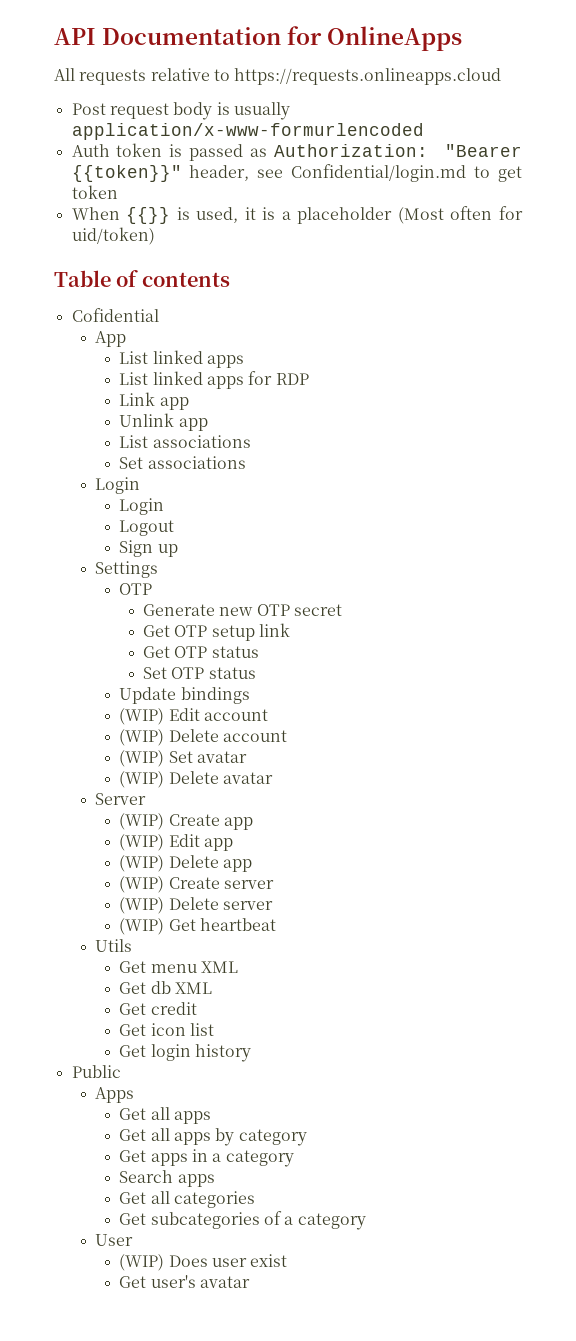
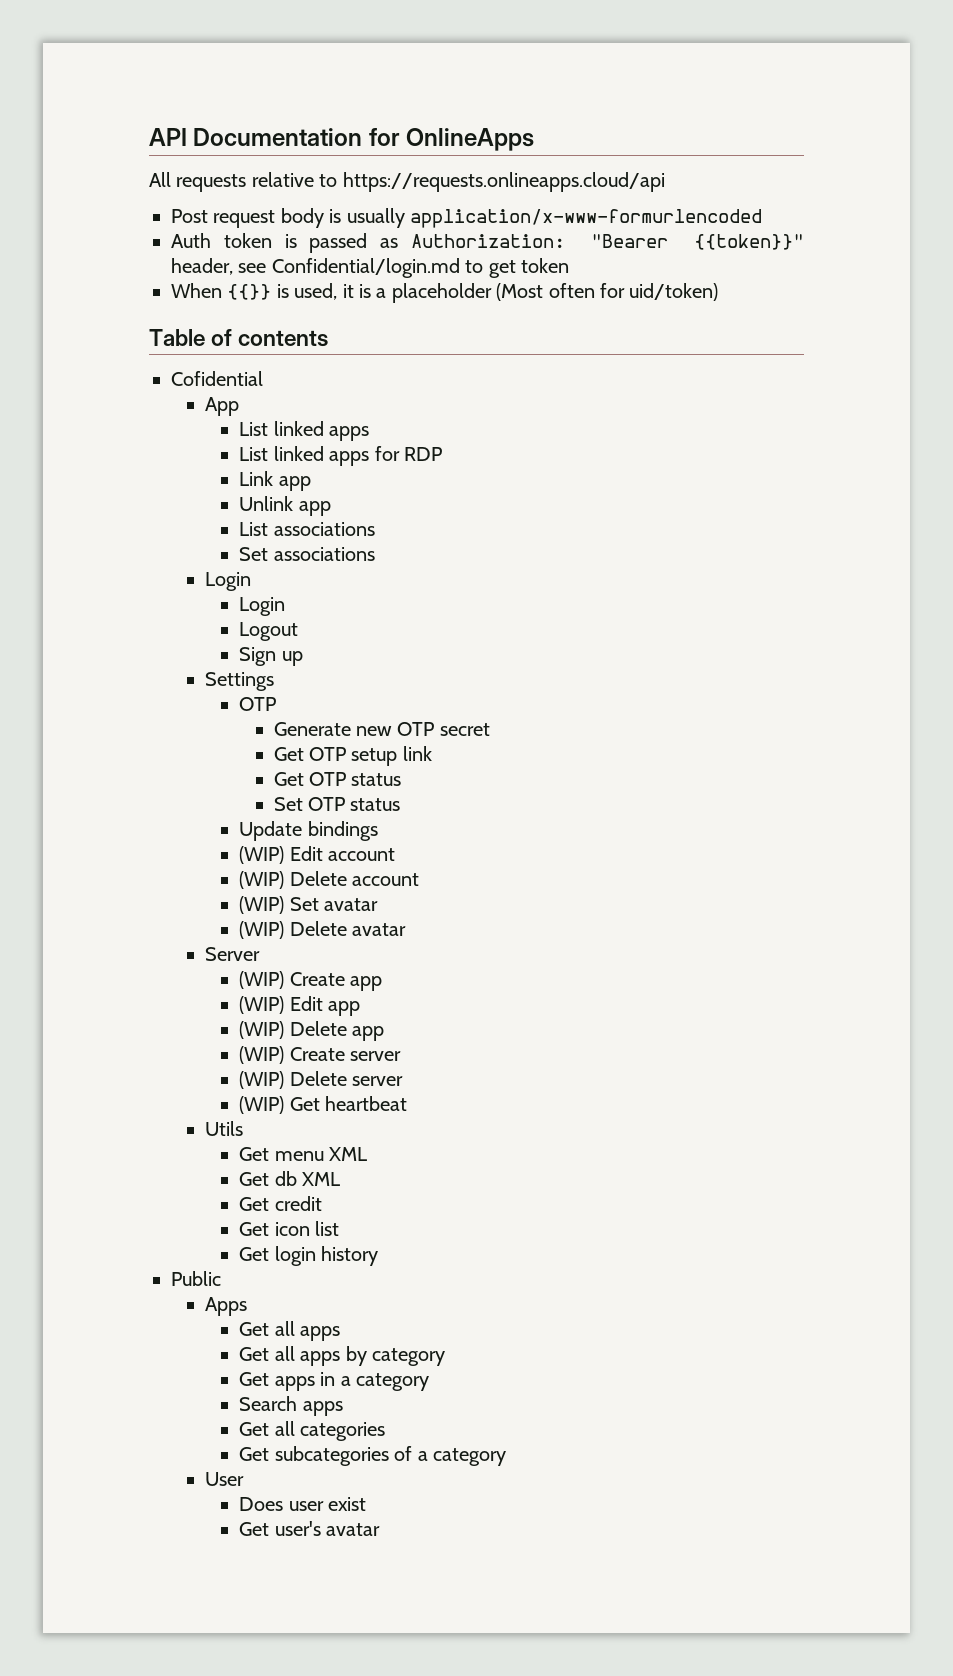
[234,68,502,85] https://requests.onlineapps.cloud -> [342,172,665,192] https://requests.onlineapps.cloud/api
[119,1254,165,1271] (WIP) -> (245, 1479) none

